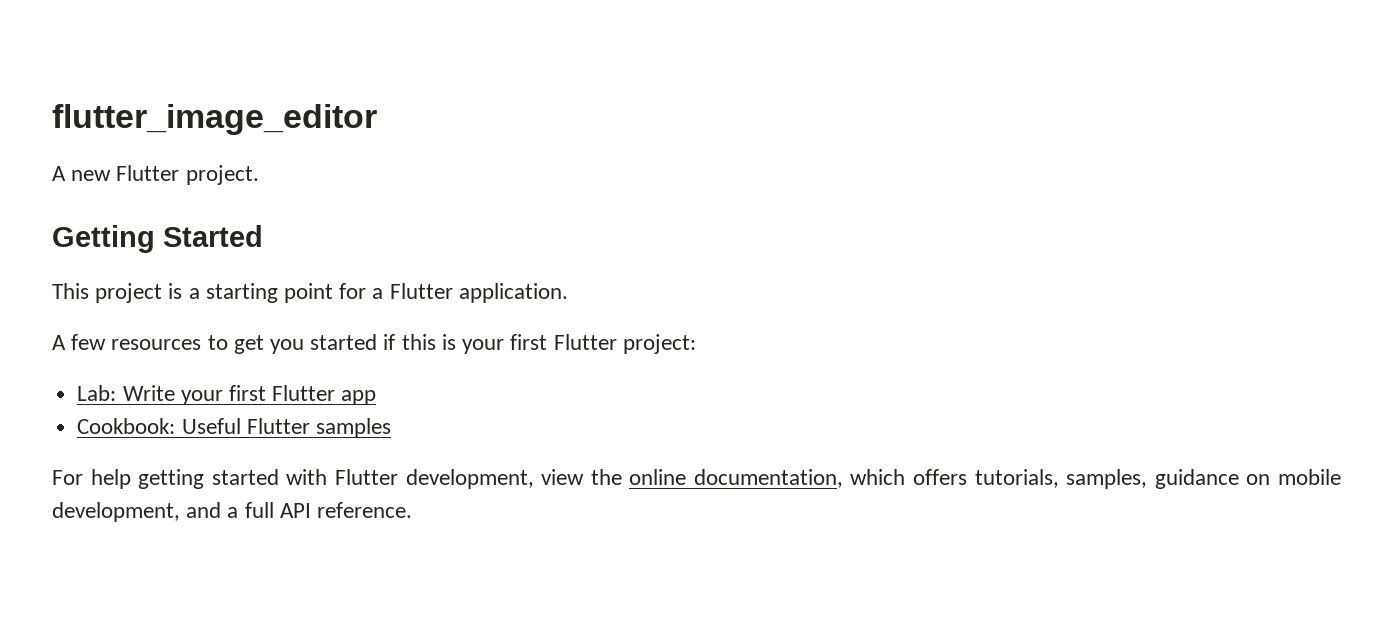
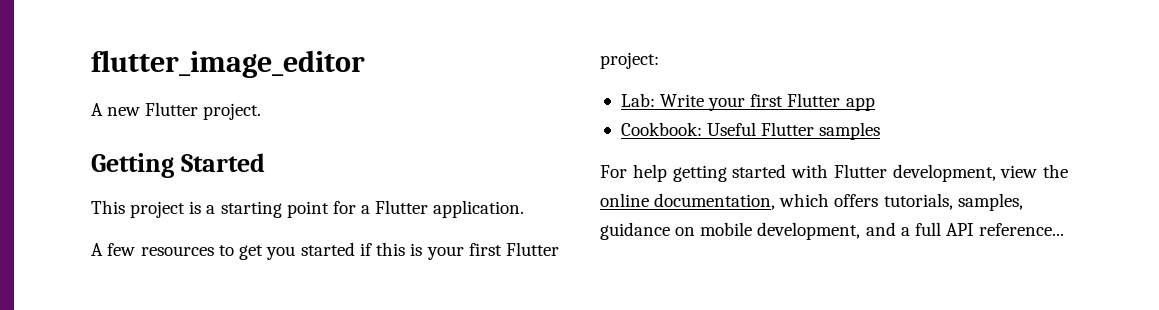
[317,502,413,518] reference. -> [979,223,1065,236] reference...

